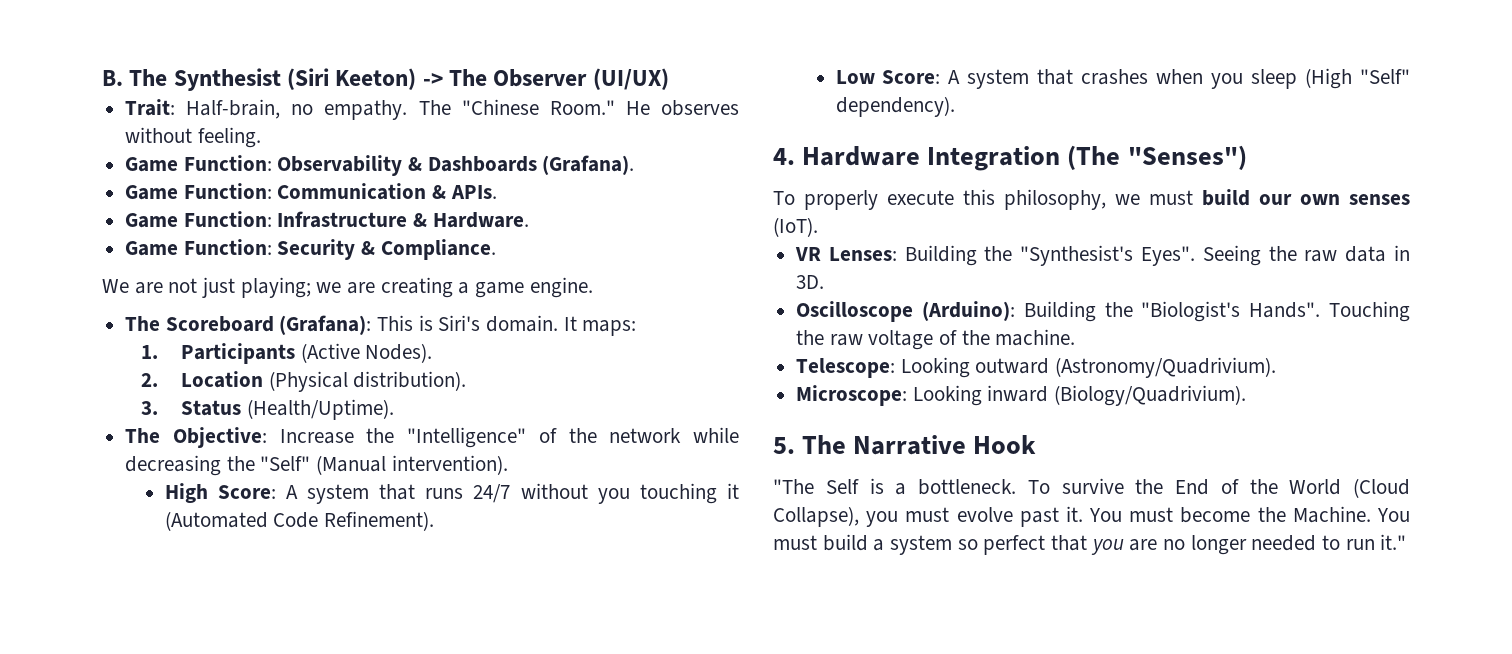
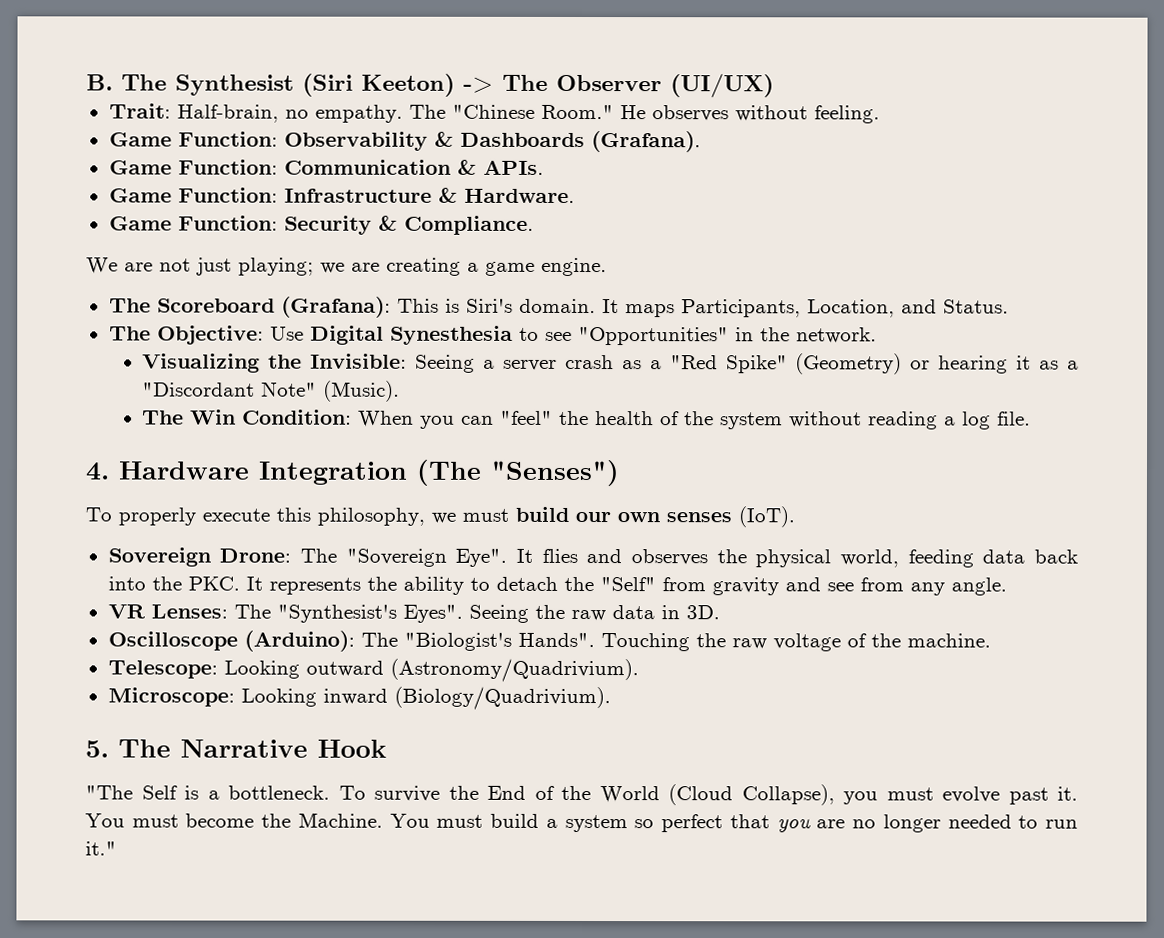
[582,320,637,336] [141,343,433,364] [141,371,467,392] [141,399,394,420] [125,427,739,448] [125,455,508,476] [164,483,739,504] [164,511,434,531] [835,68,1410,89] [835,96,955,117] maps: // 1. Participants (Active Nodes). // 2. Location (Physical distribution). // 3. Status (Health/Uptime). // The Objective: Increase the "Intelligence" of the network while decreasing the "Self" (Manual intervention). // High Score: A system that runs 24/7 without you touching it (Automated Code Refinement). // Low Score: A system that crashes when you sleep (High "Self" dependency). -> [624,299,1009,318] [108,325,877,346] [142,353,1079,375] [142,380,401,402] [142,409,1032,430] maps Participants, Location, and Status. // The Objective: Use Digital Synesthesia to see "Opportunities" in the network. // Visualizing the Invisible: Seeing a server crash as a "Red Spike" (Geometry) or hearing it as a "Discordant Note" (Music). // The Win Condition: When you can "feel" the health of the system without reading a log file.
(818, 227) none -> [107,547,1078,568] [107,576,1007,596] // Sovereign Drone: The "Sovereign Eye". It flies and observes the physical world, feeding data back into the PKC. It represents the ability to detach the "Self" from gravity and see from any angle.
[904,245,1013,266] Building the -> [233,604,271,619] The
[1023,301,1133,322] Building the -> [360,632,398,647] The

